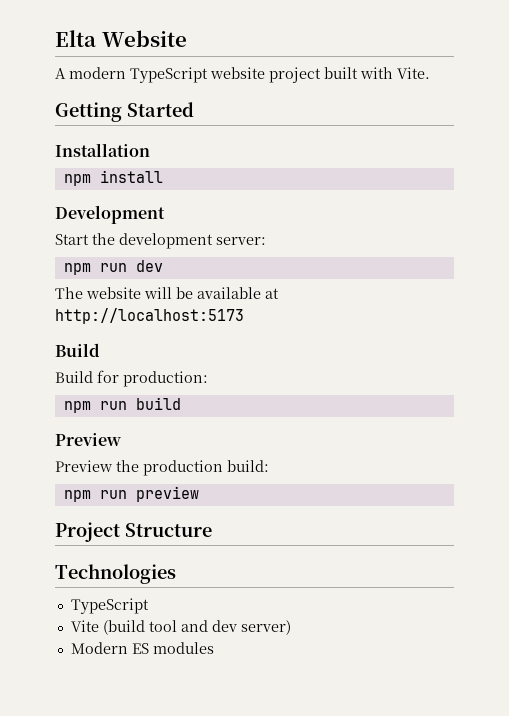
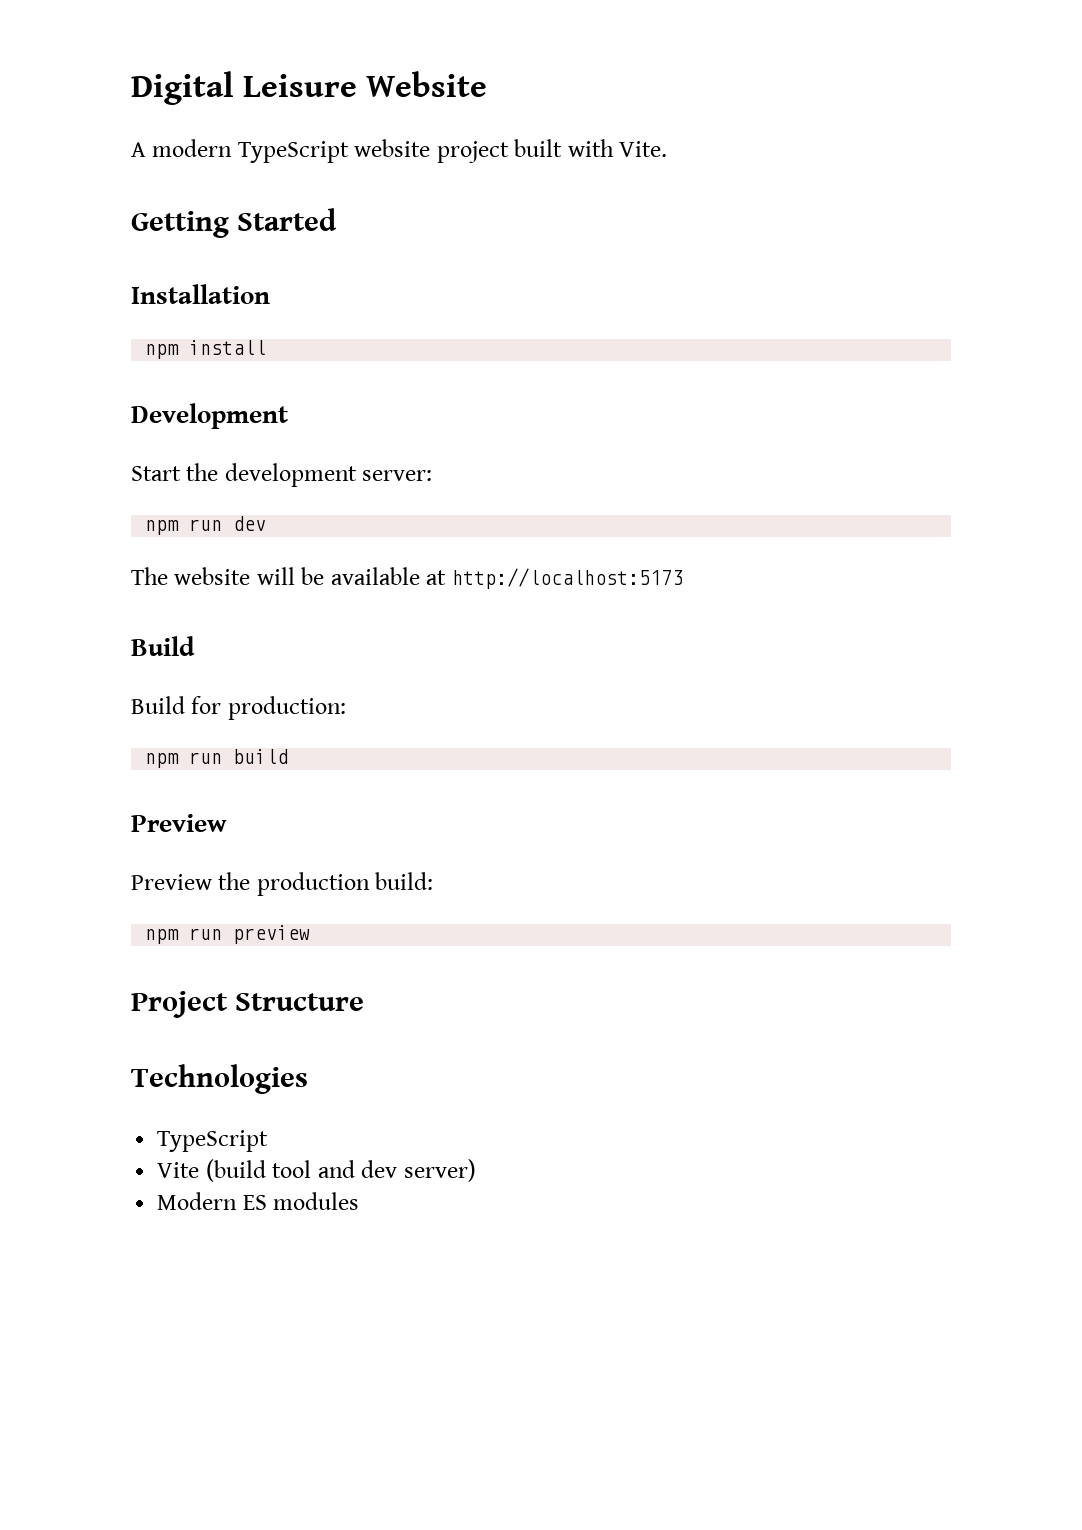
[55,30,96,47] Elta -> [131,71,358,105] Digital Leisure

